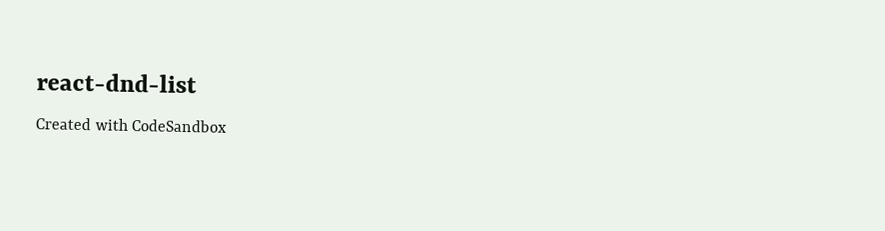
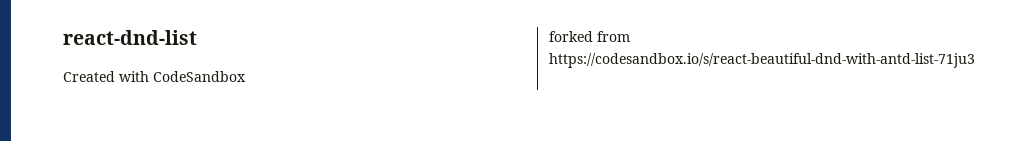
(228, 125) none -> [549,31,630,42] [549,53,975,68] // forked from https://codesandbox.io/s/react-beautiful-dnd-with-antd-list-71ju3

